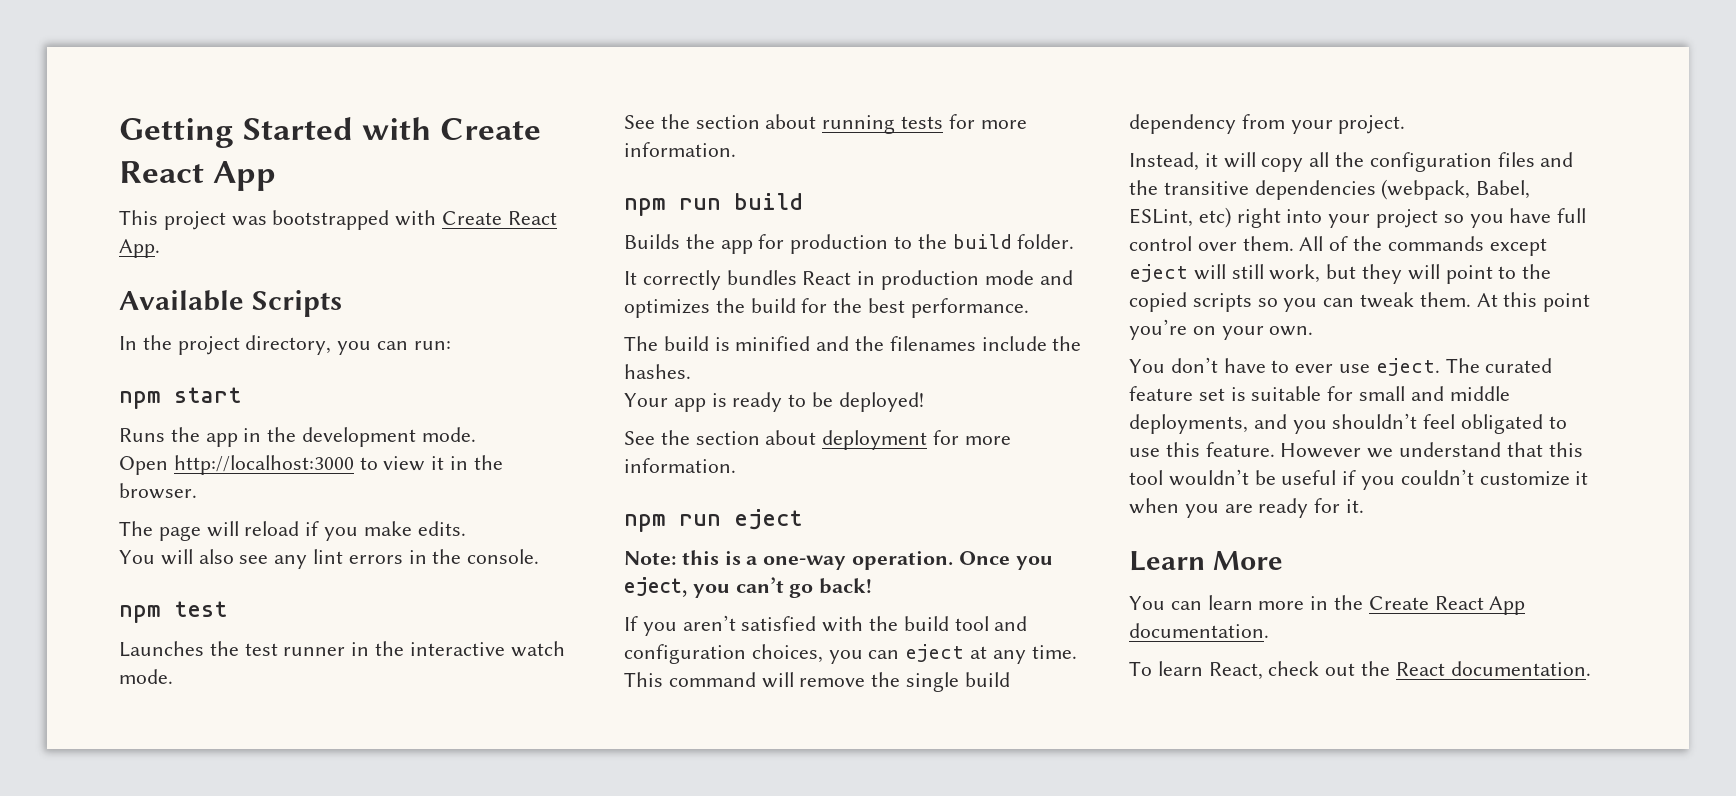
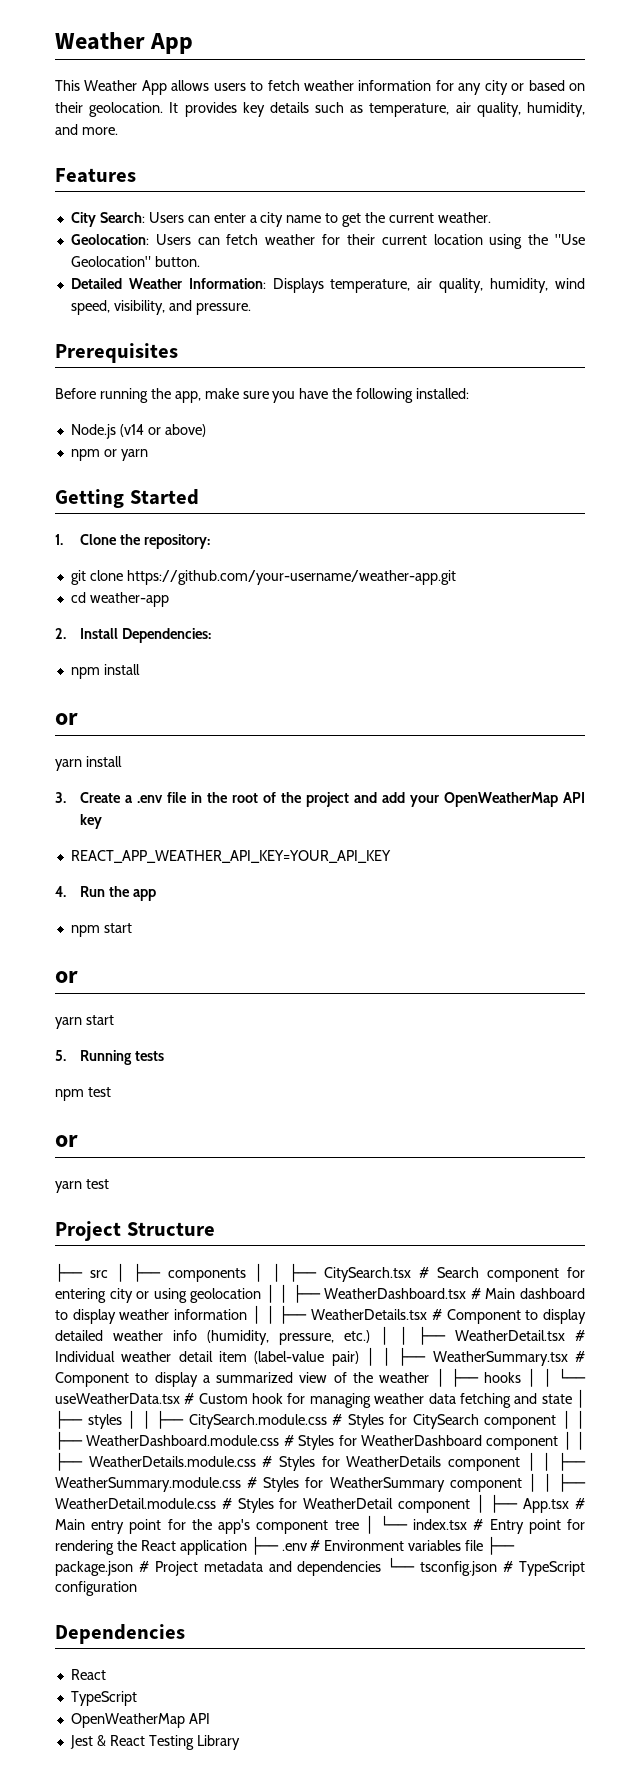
[119,117,542,148] [119,161,277,191] [119,210,557,230] [119,239,160,258] [119,290,342,317] [119,335,451,355] [119,387,241,409] [119,427,476,447] [119,455,503,475] [119,483,197,499] [119,521,466,541] [119,549,540,569] [119,601,227,623] [119,641,565,657] [119,669,173,684] [624,114,1027,134] [624,142,736,157] [624,193,803,216] [624,234,1075,254] [624,270,1073,290] [624,298,1029,318] [624,336,1082,351] [624,364,691,379] [624,392,924,412] [624,430,1011,450] [624,458,736,473] [624,509,802,532] [624,550,1053,570] [624,577,873,598] [624,615,1028,636] [624,644,1077,664] [624,672,1010,692] [1129,114,1406,134] [1129,152,1574,172] [1129,179,1531,200] [1129,207,1587,228] [1129,236,1547,256] [1129,264,1552,284] [1129,292,1591,312] [1129,319,1314,340] [1129,357,1553,376] [1129,386,1510,401] [1129,413,1567,434] [1129,442,1583,458] [1129,469,1589,490] [1129,498,1365,518] [1129,551,1283,571] [1129,595,1526,615] [1129,623,1269,638] [1129,661,1591,680] Getting Started with Create React App // This project was bootstrapped with Create React App. // Available Scripts // In the project directory, you can run: // npm start // Runs the app in the development mode. // Open http://localhost:3000 to view it in the browser. // The page will reload if you make edits. // You will also see any lint errors in the console. // npm test // Launches the test runner in the interactive watch mode. // See the section about running tests for more information. // npm run build // Builds the app for production to the build folder. // It correctly bundles React in production mode and optimizes the build for the best performance. // The build is minified and the filenames include the hashes. // Your app is ready to be deployed! // See the section about deployment for more information. // npm run eject // Note: this is a one-way operation. Once you eject, you can’t go back! // If you aren’t satisfied with the build tool and configuration choices, you can eject at any time. This command will remove the single build dependency from your project. // Instead, it will copy all the configuration files and the transitive dependencies (webpack, Babel, ESLint, etc) right into your project so you have full control over them. All of the commands except eject will still work, but they will point to the copied scripts so you can tweak them. At this point you’re on your own. // You don’t have to ever use eject. The curated feature set is suitable for small and middle deployments, and you shouldn’t feel obligated to use this feature. However we understand that this tool wouldn’t be useful if you couldn’t customize it when you are ready for it. // Learn More // You can learn more in the Create React App documentation. // To learn React, check out the React documentation. -> [55,32,194,54] [55,80,586,95] [55,102,585,117] [55,124,118,135] [55,168,136,183] [70,212,491,227] [70,234,585,249] [70,256,200,267] [70,278,586,293] [70,300,251,315] [55,343,178,363] [55,388,470,403] [70,424,206,439] [70,449,148,461] [55,489,199,508] [55,534,211,549] [70,570,456,585] [70,592,169,607] [55,628,212,643] [70,664,140,679] [55,713,78,725] [55,756,122,771] [55,792,585,807] [80,814,103,829] [70,850,391,863] [55,886,157,901] [70,923,132,937] [55,971,78,983] [55,1015,114,1029] [55,1050,165,1065] [55,1087,111,1101] [55,1135,78,1147] [55,1179,109,1193] [55,1221,215,1241] [55,1263,585,1282] [55,1284,585,1303] [55,1305,586,1324] [55,1326,585,1345] [55,1347,585,1366] [55,1368,586,1387] [55,1389,586,1408] [55,1410,585,1429] [55,1431,585,1450] [55,1452,587,1471] [55,1473,586,1492] [55,1494,585,1513] [55,1515,586,1534] [55,1536,516,1555] [55,1557,586,1576] [55,1581,137,1596] [55,1624,185,1644] [70,1669,106,1680] [70,1691,137,1706] [70,1713,210,1728] [69,1735,240,1750] Weather App // This Weather App allows users to fetch weather information for any city or based on their geolocation. It provides key details such as temperature, air quality, humidity, and more. // Features // City Search: Users can enter a city name to get the current weather. // Geolocation: Users can fetch weather for their current location using the "Use Geolocation" button. // Detailed Weather Information: Displays temperature, air quality, humidity, wind speed, visibility, and pressure. // Prerequisites // Before running the app, make sure you have the following installed: // Node.js (v14 or above) // npm or yarn // Getting Started // 1. Clone the repository: // git clone https://github.com/your-username/weather-app.git // cd weather-app // 2. Install Dependencies: // npm install // or // yarn install // 3. Create a .env file in the root of the project and add your OpenWeatherMap API key // REACT_APP_WEATHER_API_KEY=YOUR_API_KEY // 4. Run the app // npm start // or // yarn start // 5. Running tests // npm test // or // yarn test // Project Structure // ├── src │ ├── components │ │ ├── CitySearch.tsx # Search component for entering city or using geolocation │ │ ├── WeatherDashboard.tsx # Main dashboard to display weather information │ │ ├── WeatherDetails.tsx # Component to display detailed weather info (humidity, pressure, etc.) │ │ ├── WeatherDetail.tsx # Individual weather detail item (label-value pair) │ │ ├── WeatherSummary.tsx # Component to display a summarized view of the weather │ ├── hooks │ │ └── useWeatherData.tsx # Custom hook for managing weather data fetching and state │ ├── styles │ │ ├── CitySearch.module.css # Styles for CitySearch component │ │ ├── WeatherDashboard.module.css # Styles for WeatherDashboard component │ │ ├── WeatherDetails.module.css # Styles for WeatherDetails component │ │ ├── WeatherSummary.module.css # Styles for WeatherSummary component │ │ ├── WeatherDetail.module.css # Styles for WeatherDetail component │ ├── App.tsx # Main entry point for the app's component tree │ └── index.tsx # Entry point for rendering the React application ├── .env # Environment variables file ├── package.json # Project metadata and dependencies └── tsconfig.json # TypeScript configuration // Dependencies // React // TypeScript // OpenWeatherMap API // Jest & React Testing Library

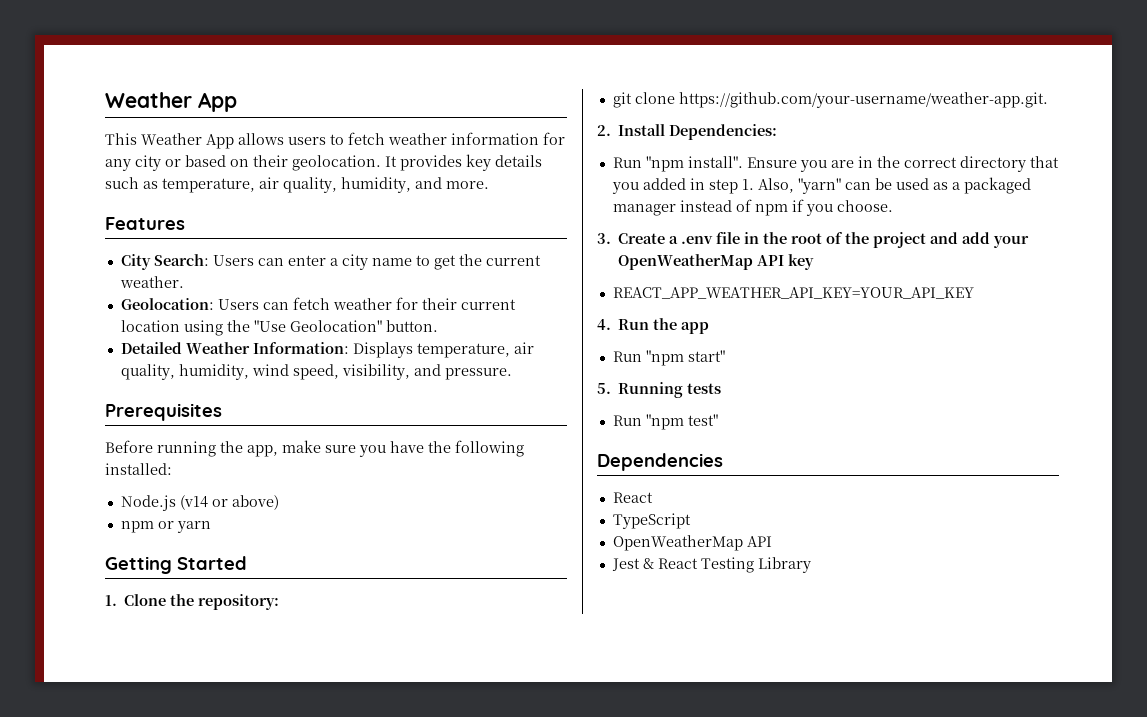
[126,570,456,585] [70,592,169,607] https://github.com/your-username/weather-app.git // cd weather-app -> [678,92,1048,108] https://github.com/your-username/weather-app.git.
[70,664,140,679] [55,713,78,725] [55,756,122,771] npm install // or // yarn install -> [612,156,1059,172] [611,177,1031,194] [612,199,893,216] Run "npm install". Ensure you are in the correct directory that you added in step 1. Also, "yarn" can be used as a packaged manager instead of npm if you choose.
[70,923,132,937] [55,971,78,983] [55,1015,114,1029] [55,1050,165,1065] [55,1087,111,1101] [55,1135,78,1147] [55,1179,109,1193] [55,1221,215,1241] [55,1263,585,1282] [55,1284,585,1303] [55,1305,586,1324] [55,1326,585,1345] [55,1347,585,1366] [55,1368,586,1387] [55,1389,586,1408] [55,1410,585,1429] [55,1431,585,1450] [55,1452,587,1471] [55,1473,586,1492] [55,1494,585,1513] [55,1515,586,1534] [55,1536,516,1555] [55,1557,586,1576] [55,1581,137,1596] npm start // or // yarn start // 5. Running tests // npm test // or // yarn test // Project Structure // ├── src │ ├── components │ │ ├── CitySearch.tsx # Search component for entering city or using geolocation │ │ ├── WeatherDashboard.tsx # Main dashboard to display weather information │ │ ├── WeatherDetails.tsx # Component to display detailed weather info (humidity, pressure, etc.) │ │ ├── WeatherDetail.tsx # Individual weather detail item (label-value pair) │ │ ├── WeatherSummary.tsx # Component to display a summarized view of the weather │ ├── hooks │ │ └── useWeatherData.tsx # Custom hook for managing weather data fetching and state │ ├── styles │ │ ├── CitySearch.module.css # Styles for CitySearch component │ │ ├── WeatherDashboard.module.css # Styles for WeatherDashboard component │ │ ├── WeatherDetails.module.css # Styles for WeatherDetails component │ │ ├── WeatherSummary.module.css # Styles for WeatherSummary component │ │ ├── WeatherDetail.module.css # Styles for WeatherDetail component │ ├── App.tsx # Main entry point for the app's component tree │ └── index.tsx # Entry point for rendering the React application ├── .env # Environment variables file ├── package.json # Project metadata and dependencies └── tsconfig.json # TypeScript configuration -> [612,350,725,366] [597,382,722,398] [612,414,718,430] Run "npm start" // 5. Running tests // Run "npm test"

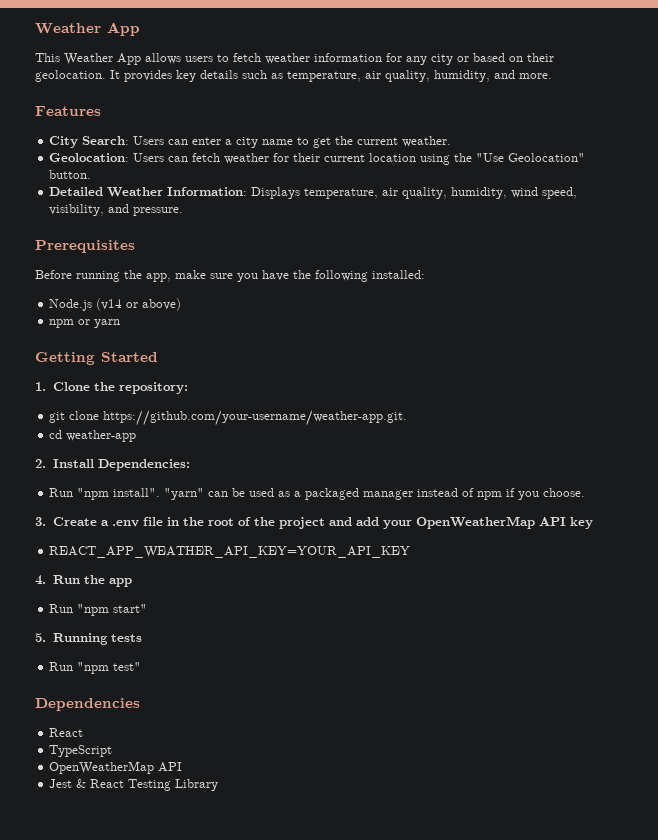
(1048, 100) none -> [49,430,137,442] // cd weather-app
[746,156,1059,172] [611,178,794,194] Ensure you are in the correct directory that you added in step 1. Also, -> (161, 492) none

